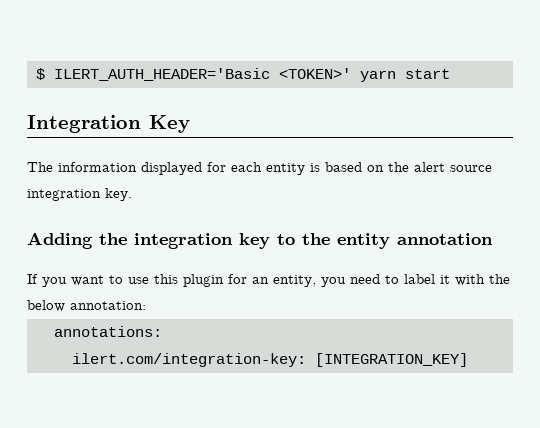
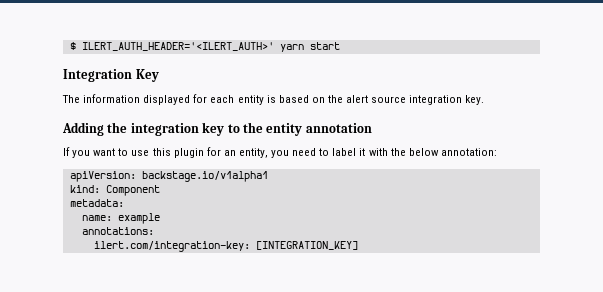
[54,68,351,81] ILERT_AUTH_HEADER='Basic <TOKEN>' -> [81,42,274,51] ILERT_AUTH_HEADER='<ILERT_AUTH>'
(146, 305) none -> [69,171,268,182] [69,185,160,196] [69,199,124,207] [81,213,160,224] // apiVersion: backstage.io/v1alpha1 // kind: Component // metadata: // name: example

